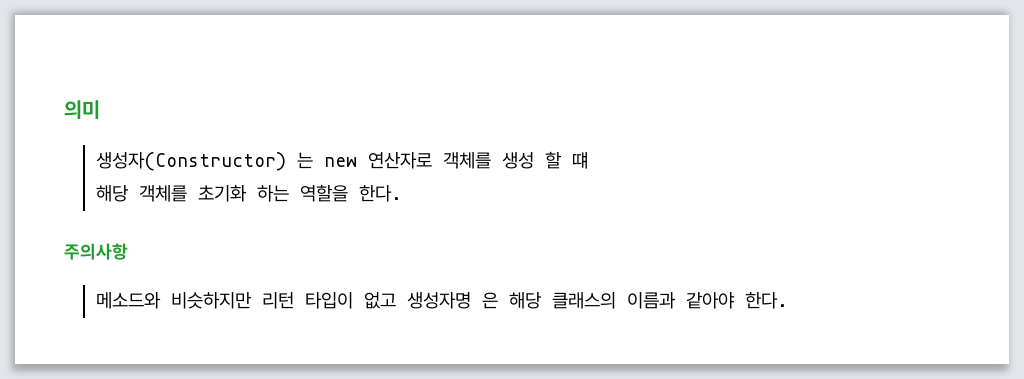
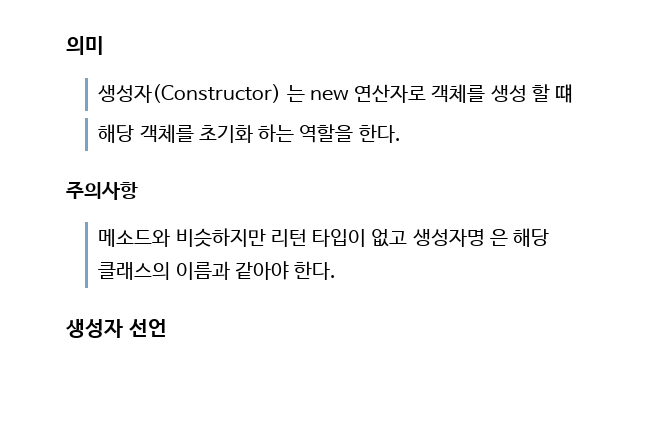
(788, 300) none -> [65,319,167,338] // 생성자 선언

